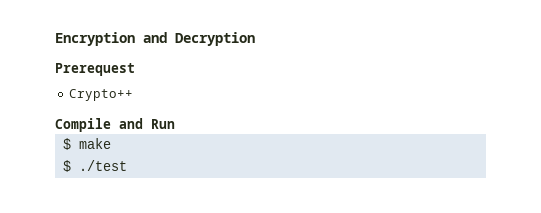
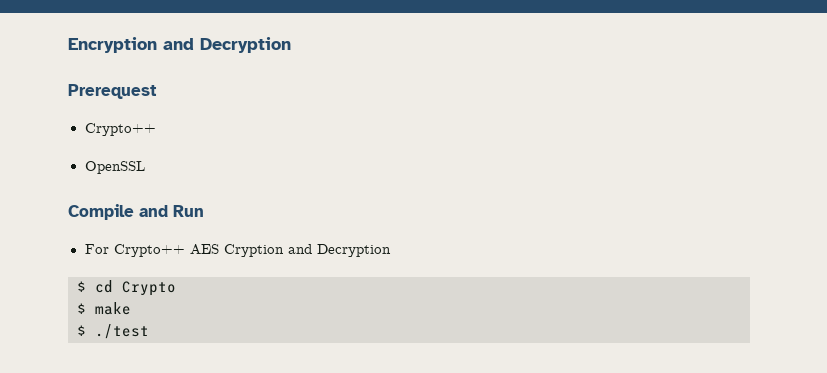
(133, 95) none -> [84,161,145,174] // OpenSSL
(175, 124) none -> [84,244,391,257] [77,280,176,296] // For Crypto++ AES Cryption and Decryption // $ cd Crypto

